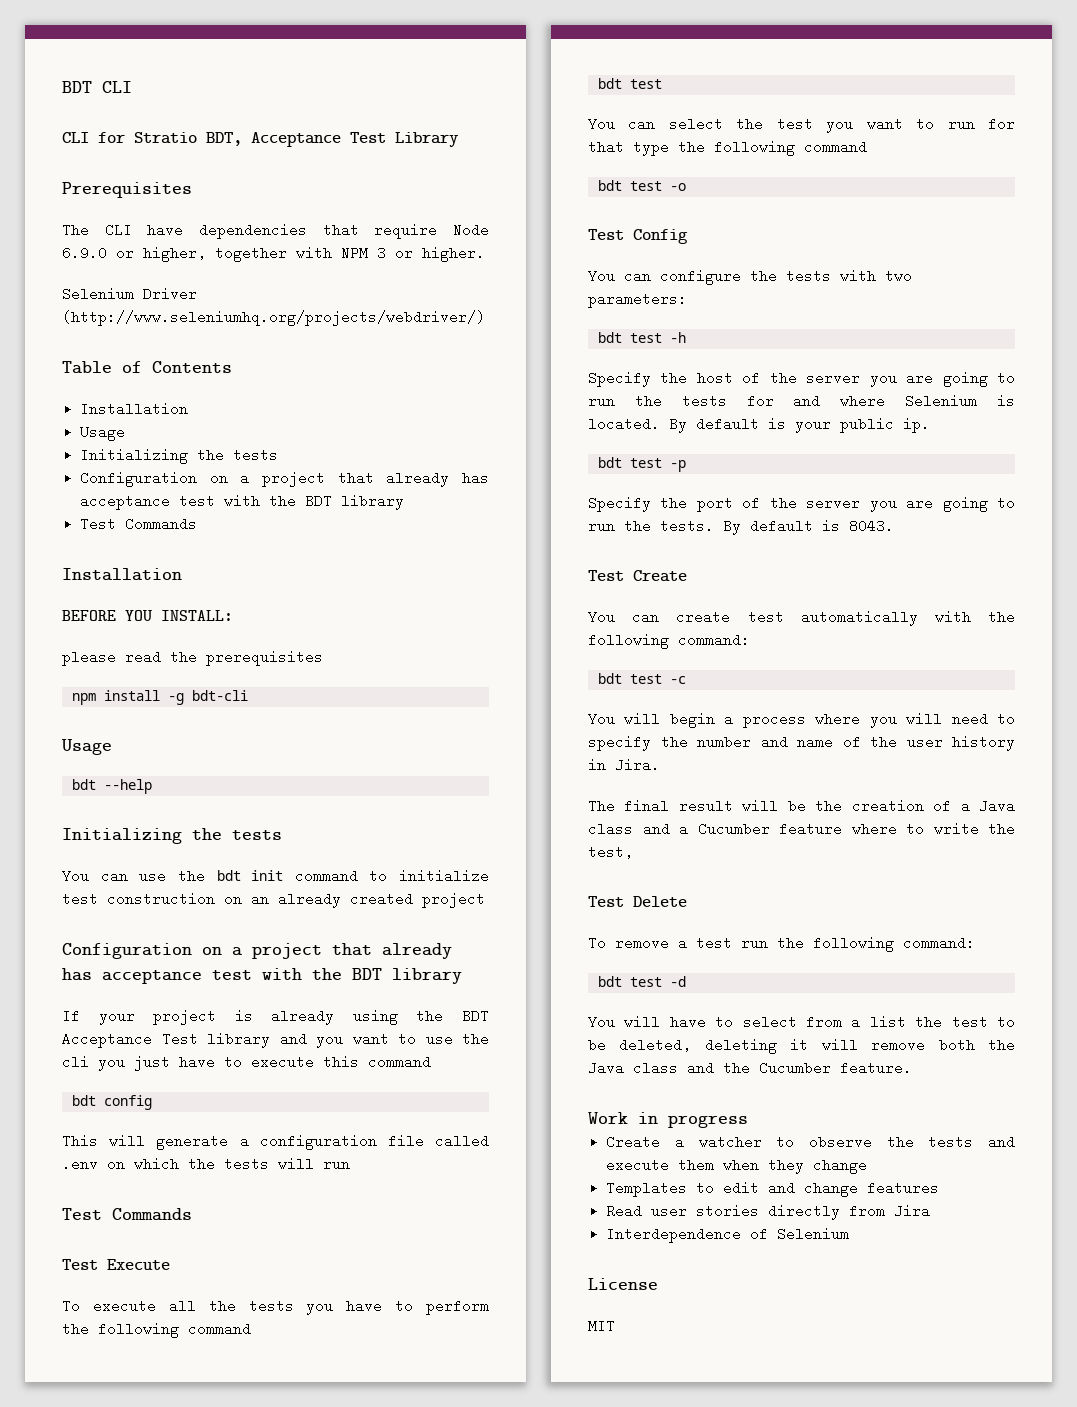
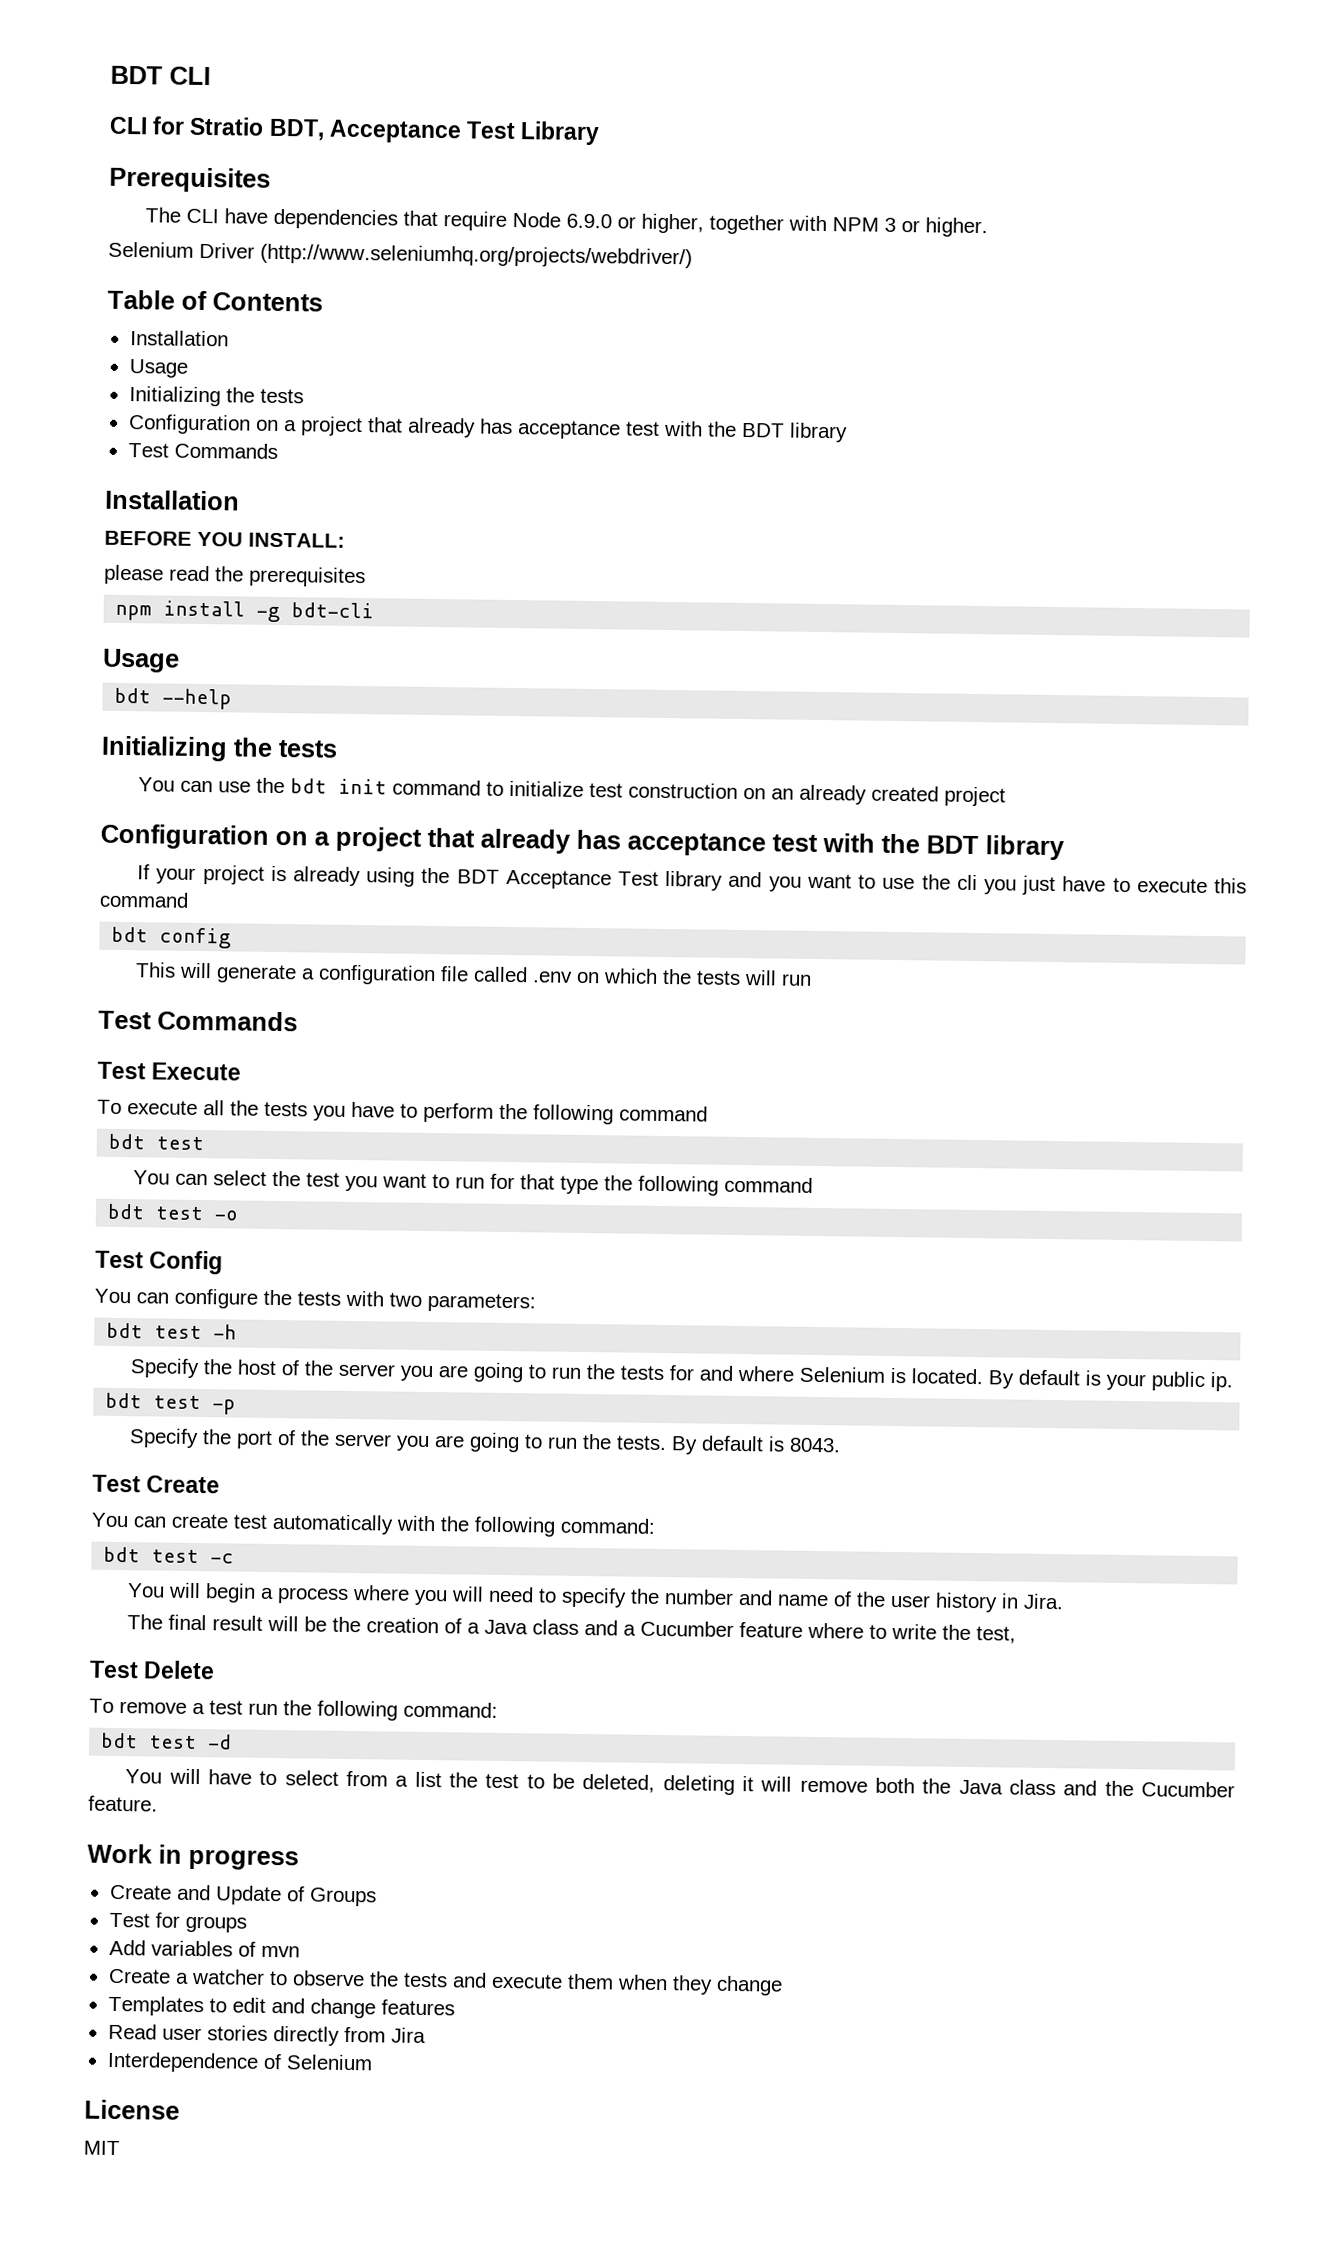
(748, 1121) none -> [109,1884,377,1907] [108,1912,247,1933] [108,1939,300,1958] // Create and Update of Groups // Test for groups // Add variables of mvn

